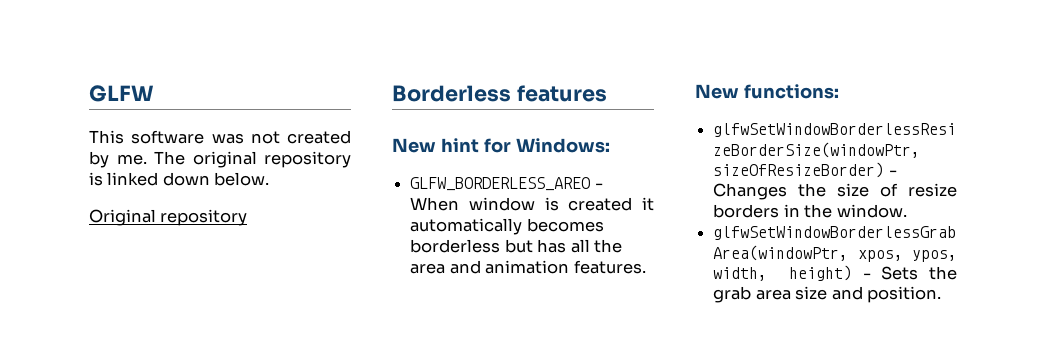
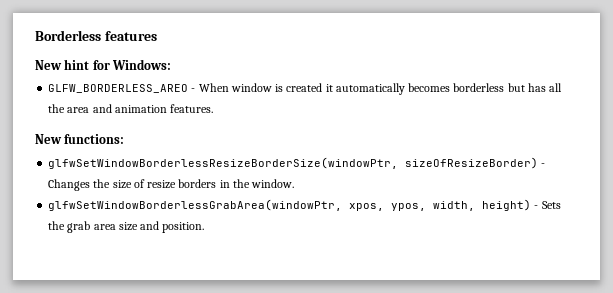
[89,85,154,102] [89,130,351,144] [89,151,351,168] [89,172,270,186] [89,209,248,226] GLFW // This software was not created by me. The original repository is linked down below. // Original repository // -> (35, 35) none

